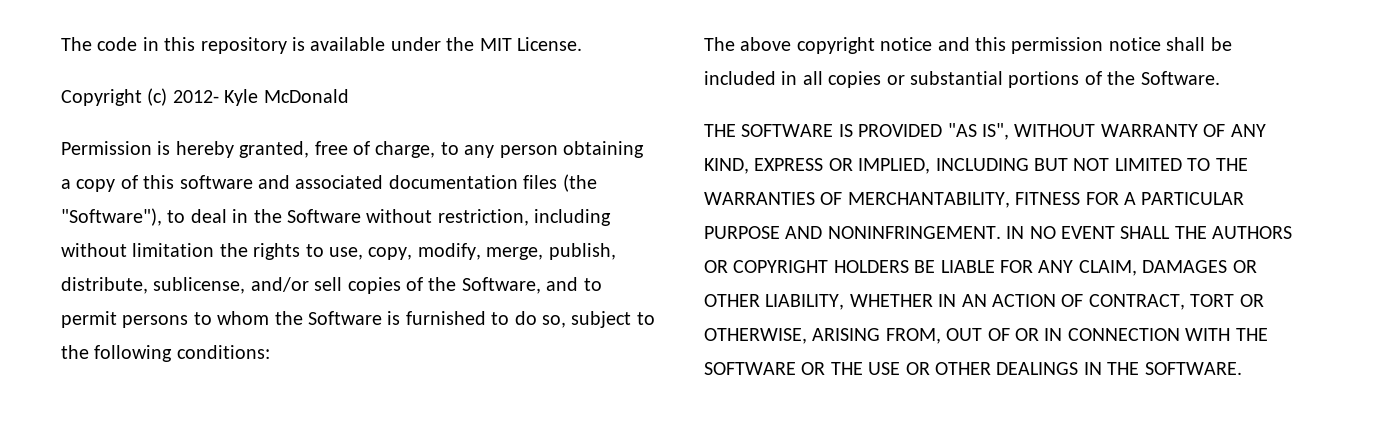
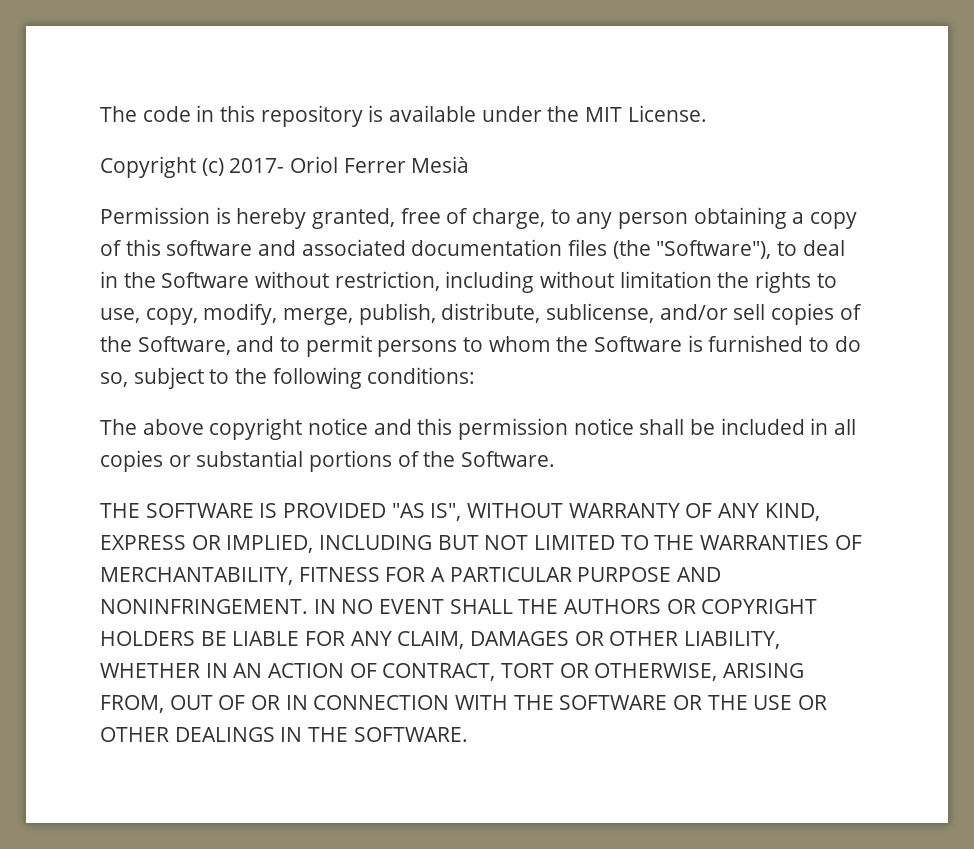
[172,89,349,106] 2012- Kyle McDonald -> [229,156,470,173] 2017- Oriol Ferrer Mesià

